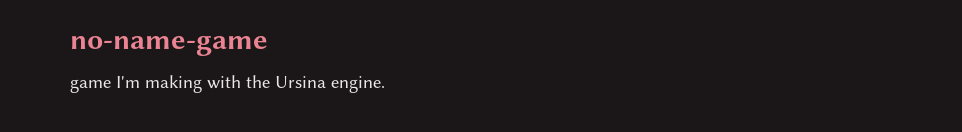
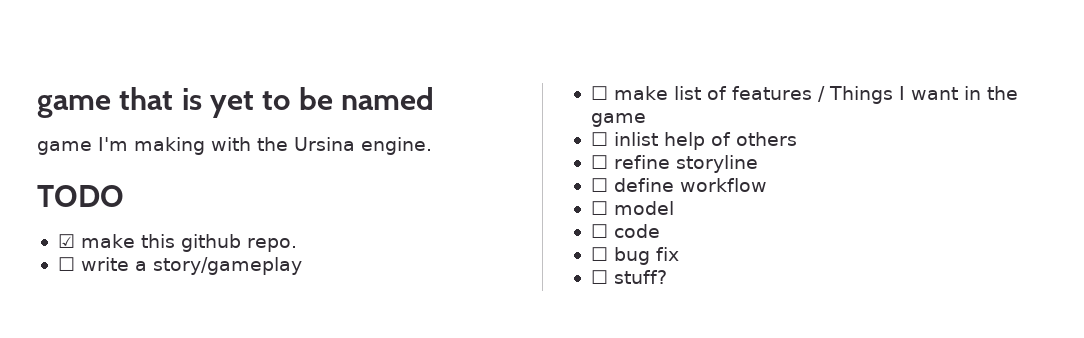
[70,36,268,56] no-name-game -> [37,87,435,118] game that is yet to be named
(385, 84) none -> [37,185,124,207] [57,234,297,252] [57,257,302,275] [590,86,1018,104] [590,113,646,127] [590,132,797,150] [590,155,758,173] [590,178,767,192] [590,201,674,215] [590,224,660,238] [590,247,679,265] [590,270,667,284] // TODO // ☑ make this github repo. // ☐ write a story/gameplay // ☐ make list of features / Things I want in the game // ☐ inlist help of others // ☐ refine storyline // ☐ define workflow // ☐ model // ☐ code // ☐ bug fix // ☐ stuff?

